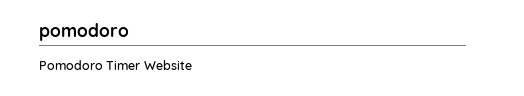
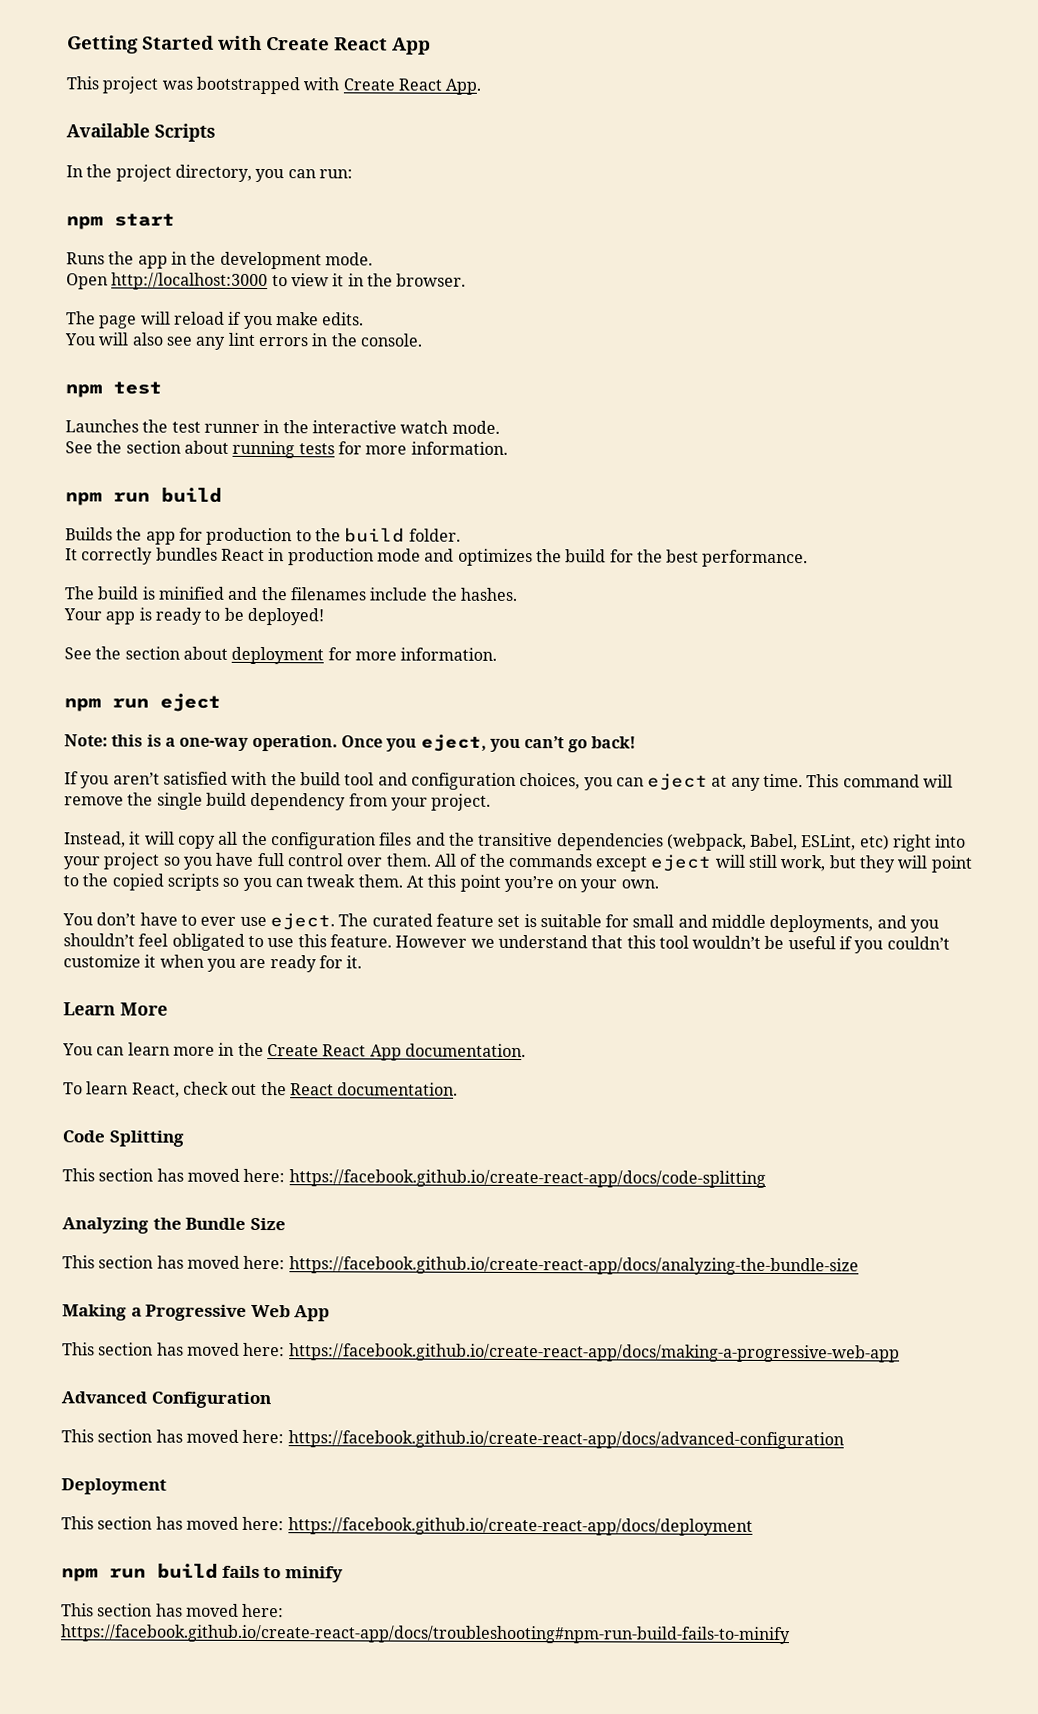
[39,23,129,41] [39,60,192,70] pomodoro // Pomodoro Timer Website -> [67,35,431,55] [66,76,482,95] [66,123,216,142] [66,164,353,183] [66,213,175,230] [66,251,373,270] [66,272,467,291] [66,311,365,330] [64,332,423,350] [65,381,162,398] [65,419,500,434] [65,440,508,459] [65,487,222,506] [65,527,461,546] [65,547,809,568] [64,586,518,601] [63,607,324,626] [64,646,498,665] [64,693,221,712] [64,733,636,753] [64,771,954,791] [64,792,492,811] [64,831,967,852] [63,852,973,873] [63,873,659,893] [62,912,940,933] [63,933,950,954] [63,954,363,973] [63,1002,168,1016] [62,1042,526,1061] [63,1081,459,1098] [62,1130,184,1147] [62,1168,766,1188] [62,1217,286,1234] [62,1255,859,1276] [62,1304,331,1322] [62,1342,900,1363] [61,1391,271,1409] [61,1429,844,1450] [61,1478,167,1495] [61,1516,753,1536] [61,1563,343,1583] [61,1603,285,1618] [60,1624,791,1645] Getting Started with Create React App // This project was bootstrapped with Create React App. // Available Scripts // In the project directory, you can run: // npm start // Runs the app in the development mode. // Open http://localhost:3000 to view it in the browser. // The page will reload if you make edits. // You will also see any lint errors in the console. // npm test // Launches the test runner in the interactive watch mode. // See the section about running tests for more information. // npm run build // Builds the app for production to the build folder. // It correctly bundles React in production mode and optimizes the build for the best performance. // The build is minified and the filenames include the hashes. // Your app is ready to be deployed! // See the section about deployment for more information. // npm run eject // Note: this is a one-way operation. Once you eject, you can’t go back! // If you aren’t satisfied with the build tool and configuration choices, you can eject at any time. This command will remove the single build dependency from your project. // Instead, it will copy all the configuration files and the transitive dependencies (webpack, Babel, ESLint, etc) right into your project so you have full control over them. All of the commands except eject will still work, but they will point to the copied scripts so you can tweak them. At this point you’re on your own. // You don’t have to ever use eject. The curated feature set is suitable for small and middle deployments, and you shouldn’t feel obligated to use this feature. However we understand that this tool wouldn’t be useful if you couldn’t customize it when you are ready for it. // Learn More // You can learn more in the Create React App documentation. // To learn React, check out the React documentation. // Code Splitting // This section has moved here: https://facebook.github.io/create-react-app/docs/code-splitting // Analyzing the Bundle Size // This section has moved here: https://facebook.github.io/create-react-app/docs/analyzing-the-bundle-size // Making a Progressive Web App // This section has moved here: https://facebook.github.io/create-react-app/docs/making-a-progressive-web-app // Advanced Configuration // This section has moved here: https://facebook.github.io/create-react-app/docs/advanced-configuration // Deployment // This section has moved here: https://facebook.github.io/create-react-app/docs/deployment // npm run build fails to minify // This section has moved here: https://facebook.github.io/create-react-app/docs/troubleshooting#npm-run-build-fails-to-minify

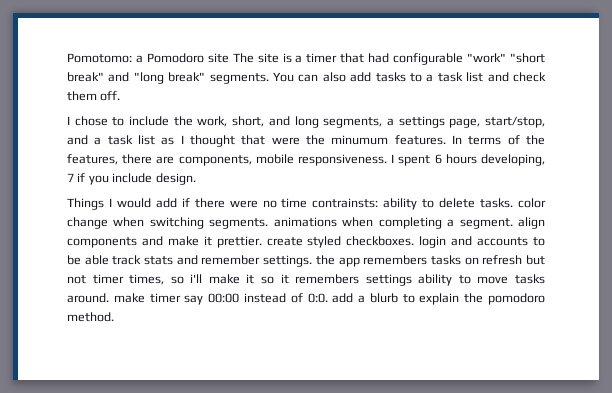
[67,35,431,55] [66,76,482,95] [66,123,216,142] [66,164,353,183] [66,213,175,230] [66,251,373,270] [66,272,467,291] [66,311,365,330] [64,332,423,350] [65,381,162,398] [65,419,500,434] [65,440,508,459] [65,487,222,506] [65,527,461,546] [65,547,809,568] [64,586,518,601] [63,607,324,626] [64,646,498,665] [64,693,221,712] [64,733,636,753] [64,771,954,791] [64,792,492,811] [64,831,967,852] [63,852,973,873] [63,873,659,893] [62,912,940,933] [63,933,950,954] [63,954,363,973] [63,1002,168,1016] [62,1042,526,1061] [63,1081,459,1098] [62,1130,184,1147] [62,1168,766,1188] [62,1217,286,1234] [62,1255,859,1276] [62,1304,331,1322] [62,1342,900,1363] [61,1391,271,1409] [61,1429,844,1450] [61,1478,167,1495] [61,1516,753,1536] [61,1563,343,1583] [61,1603,285,1618] [60,1624,791,1645] Getting Started with Create React App // This project was bootstrapped with Create React App. // Available Scripts // In the project directory, you can run: // npm start // Runs the app in the development mode. // Open http://localhost:3000 to view it in the browser. // The page will reload if you make edits. // You will also see any lint errors in the console. // npm test // Launches the test runner in the interactive watch mode. // See the section about running tests for more information. // npm run build // Builds the app for production to the build folder. // It correctly bundles React in production mode and optimizes the build for the best performance. // The build is minified and the filenames include the hashes. // Your app is ready to be deployed! // See the section about deployment for more information. // npm run eject // Note: this is a one-way operation. Once you eject, you can’t go back! // If you aren’t satisfied with the build tool and configuration choices, you can eject at any time. This command will remove the single build dependency from your project. // Instead, it will copy all the configuration files and the transitive dependencies (webpack, Babel, ESLint, etc) right into your project so you have full control over them. All of the commands except eject will still work, but they will point to the copied scripts so you can tweak them. At this point you’re on your own. // You don’t have to ever use eject. The curated feature set is suitable for small and middle deployments, and you shouldn’t feel obligated to use this feature. However we understand that this tool wouldn’t be useful if you couldn’t customize it when you are ready for it. // Learn More // You can learn more in the Create React App documentation. // To learn React, check out the React documentation. // Code Splitting // This section has moved here: https://facebook.github.io/create-react-app/docs/code-splitting // Analyzing the Bundle Size // This section has moved here: https://facebook.github.io/create-react-app/docs/analyzing-the-bundle-size // Making a Progressive Web App // This section has moved here: https://facebook.github.io/create-react-app/docs/making-a-progressive-web-app // Advanced Configuration // This section has moved here: https://facebook.github.io/create-react-app/docs/advanced-configuration // Deployment // This section has moved here: https://facebook.github.io/create-react-app/docs/deployment // npm run build fails to minify // This section has moved here: https://facebook.github.io/create-react-app/docs/troubleshooting#npm-run-build-fails-to-minify -> [67,53,545,65] [67,72,546,84] [67,91,121,101] [67,116,545,128] [67,135,545,147] [67,154,545,166] [67,173,196,185] [67,198,546,210] [67,217,546,229] [67,236,546,248] [67,255,545,267] [67,274,545,286] [67,293,545,305] [67,312,114,322] Pomotomo: a Pomodoro site The site is a timer that had configurable "work" "short break" and "long break" segments. You can also add tasks to a task list and check them off. // I chose to include the work, short, and long segments, a settings page, start/stop, and a task list as I thought that were the minumum features. In terms of the features, there are components, mobile responsiveness. I spent 6 hours developing, 7 if you include design. // Things I would add if there were no time contrainsts: ability to delete tasks. color change when switching segments. animations when completing a segment. align components and make it prettier. create styled checkboxes. login and accounts to be able track stats and remember settings. the app remembers tasks on refresh but not timer times, so i'll make it so it remembers settings ability to move tasks around. make timer say 00:00 instead of 0:0. add a blurb to explain the pomodoro method.

